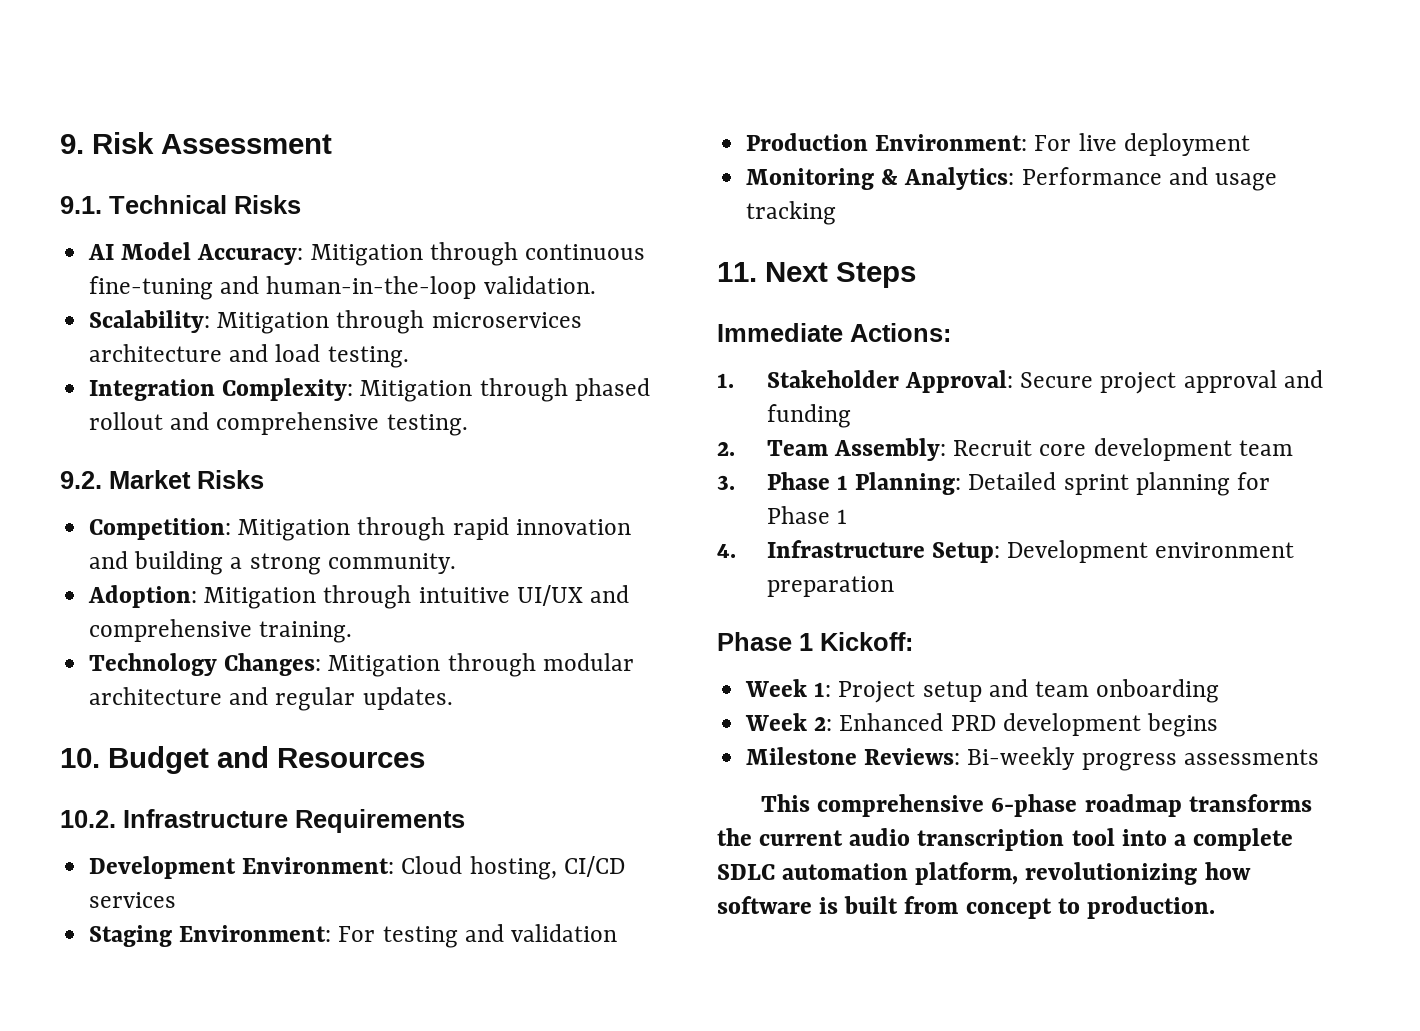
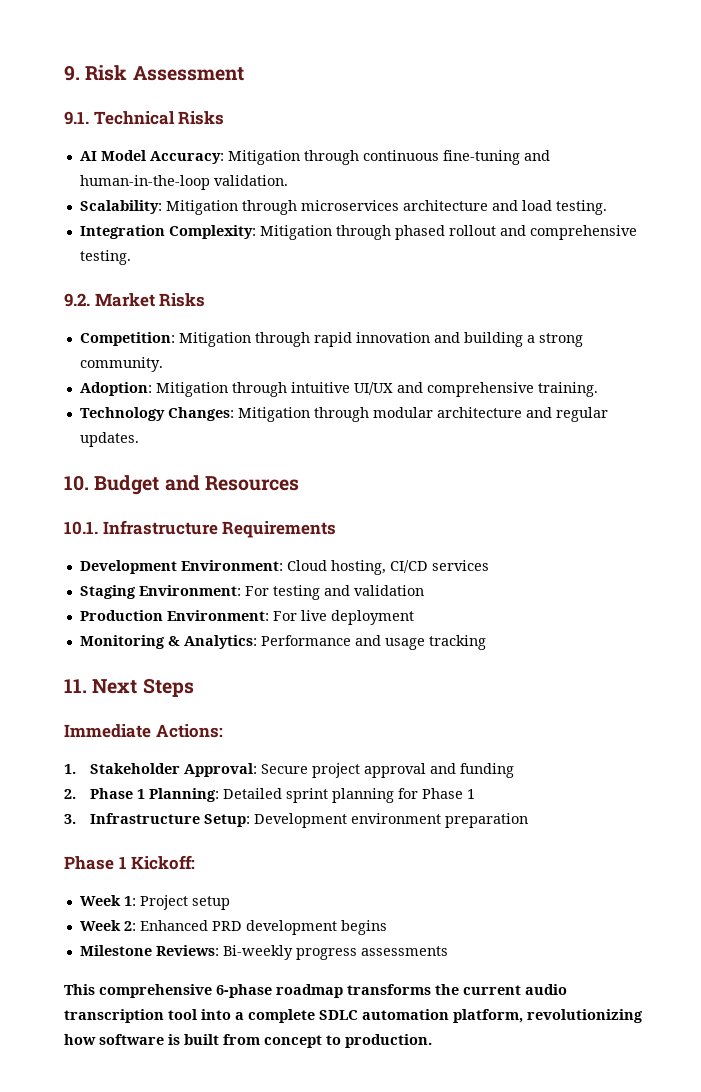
[60,810,116,828] 10.2. -> [64,521,98,535] 10.1.
[766,438,1293,461] [717,475,735,490] Team Assembly: Recruit core development team // 3. -> (76, 794) none
[717,544,736,558] 4. -> [64,814,76,824] 3.
[988,679,1220,703] and team onboarding -> (230, 903) none

